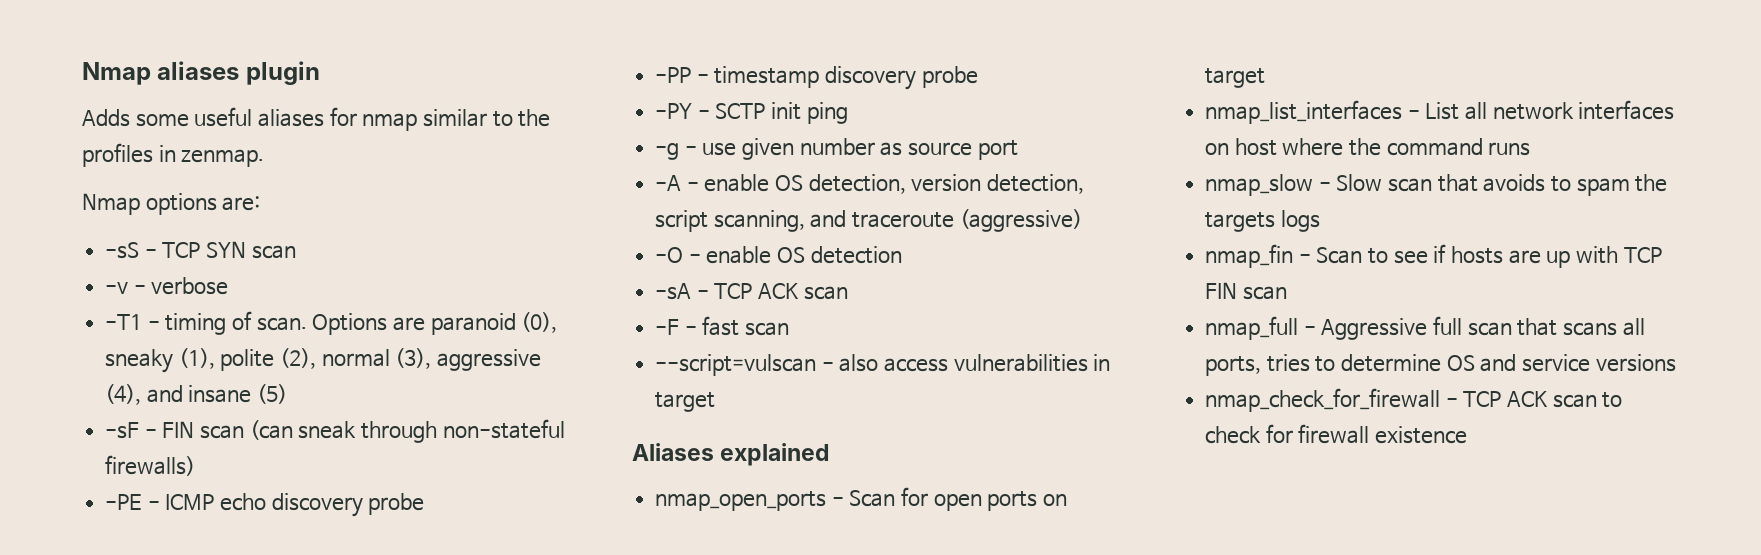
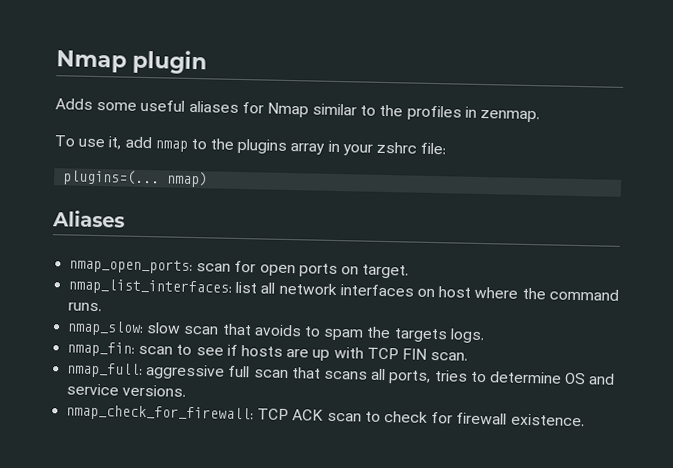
[82,61,240,85] Nmap aliases -> [56,50,127,73] Nmap
[362,113,418,131] nmap -> [266,102,309,118] Nmap
[82,193,261,215] [105,241,296,259] [105,277,229,295] [105,311,558,335] [105,348,542,373] [105,384,288,405] [105,419,565,443] [105,455,196,476] [105,493,425,517] [655,66,978,90] [655,102,848,124] [655,138,1018,160] [655,174,1085,194] [655,209,1082,232] [655,246,902,264] [655,283,848,300] [655,316,790,336] [655,354,1111,376] [655,392,716,412] [632,443,831,466] [655,487,1068,511] [1205,68,1266,88] [1205,100,1460,124] Nmap options are: // -sS - TCP SYN scan // -v - verbose // -T1 - timing of scan. Options are paranoid (0), sneaky (1), polite (2), normal (3), aggressive (4), and insane (5) // -sF - FIN scan (can sneak through non-stateful firewalls) // -PE - ICMP echo discovery probe // -PP - timestamp discovery probe // -PY - SCTP init ping // -g - use given number as source port // -A - enable OS detection, version detection, script scanning, and traceroute (aggressive) // -O - enable OS detection // -sA - TCP ACK scan // -F - fast scan // --script=vulscan - also access vulnerabilities in target // Aliases explained // nmap_open_ports - Scan for open ports on target // nmap_list_interfaces - List -> [54,135,447,156] [62,169,209,188] [52,210,125,228] [69,258,410,279] [68,278,258,296] To use it, add nmap to the plugins array in your zshrc file: // plugins=(... nmap) // Aliases // nmap_open_ports: scan for open ports on target. // nmap_list_interfaces: list
[1488,142,1531,156] [1205,174,1383,196] runs // nmap_slow - Slow -> [68,302,103,312] [67,320,182,337] runs. // nmap_slow: slow
[1280,210,1320,232] [1205,244,1363,268] logs // nmap_fin - Scan -> [449,328,485,344] [67,341,174,357] logs. // nmap_fin: scan
[1242,286,1287,300] [1205,316,1428,340] scan // nmap_full - Aggressive -> [430,351,469,361] [66,362,226,380] scan. // nmap_full: aggressive
[1595,354,1676,372] [1205,388,1458,412] versions // nmap_check_for_firewall - -> [122,384,187,397] [66,404,255,423] versions. // nmap_check_for_firewall:
[1375,426,1468,444] existence -> [510,413,585,427] existence.

